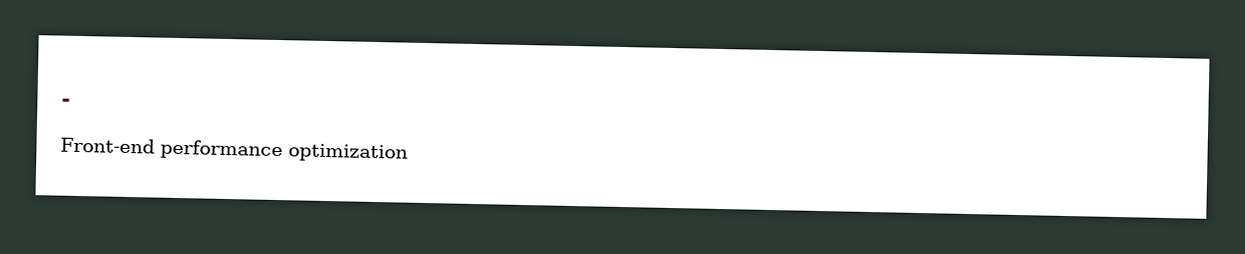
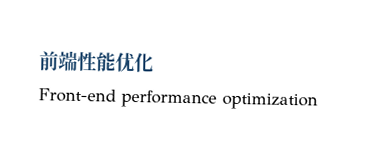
[61,97,71,106] - -> [39,50,154,73] 前端性能优化

